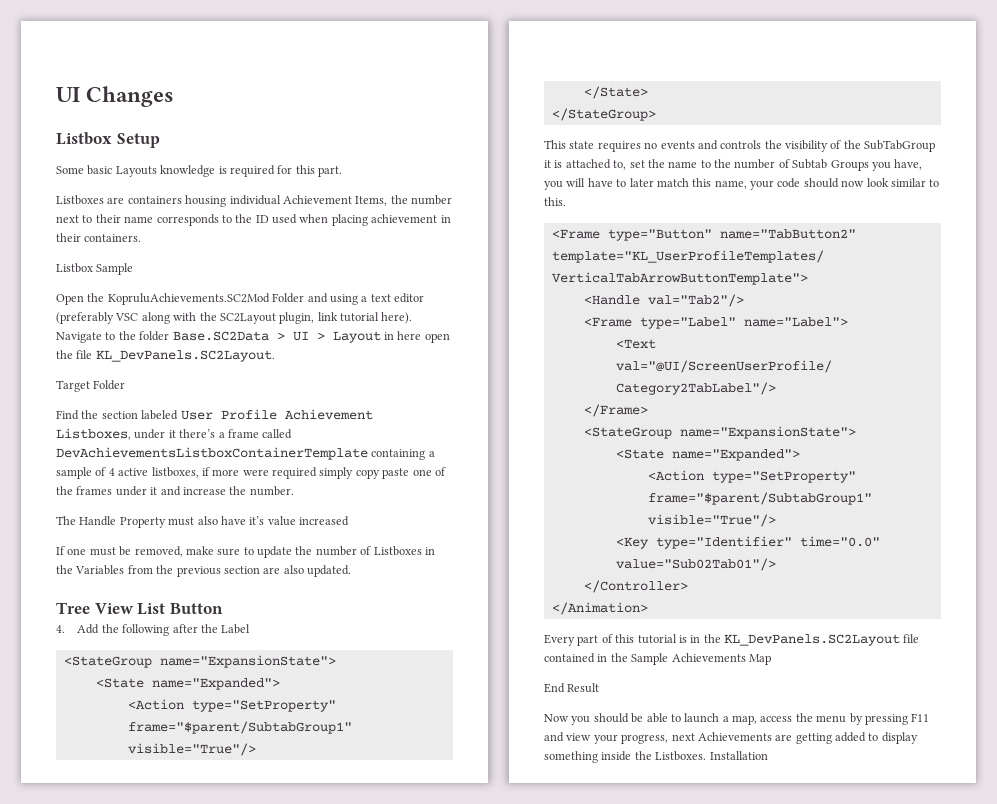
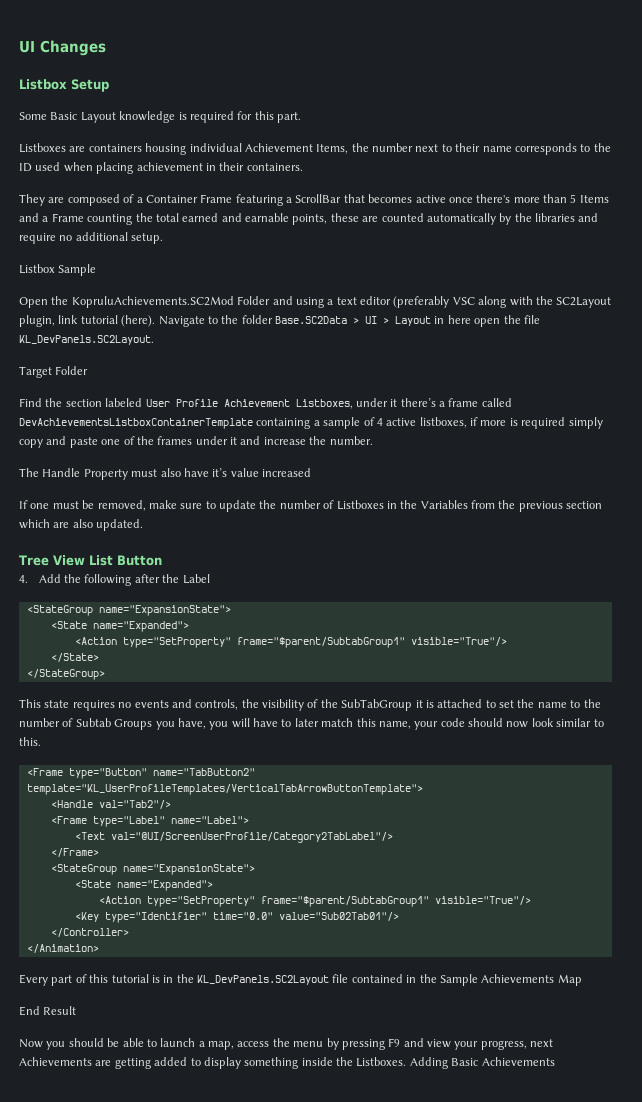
[87,165,157,177] basic Layouts -> [50,112,116,123] Basic Layout
(142, 238) none -> [19,194,609,206] [19,213,599,225] [19,232,164,244] // They are composed of a Container Frame featuring a ScrollBar that becomes active once there's more than 5 Items and a Frame counting the total earned and earnable points, these are counted automatically by the libraries and require no additional setup.
[381,312,413,324] here). -> [121,315,156,327] (here).
[242,469,269,476] were -> [509,418,518,426] is
(380, 474) none -> [46,436,67,445] and
(260, 570) none -> [19,519,50,529] which
[720,140,762,149] controls -> [195,699,239,710] controls,
[613,160,627,170] to, -> [485,700,496,708] to
[911,713,930,722] F11 -> [388,1038,401,1047] F9
[709,751,768,760] Installation -> [409,1057,555,1069] Adding Basic Achievements

